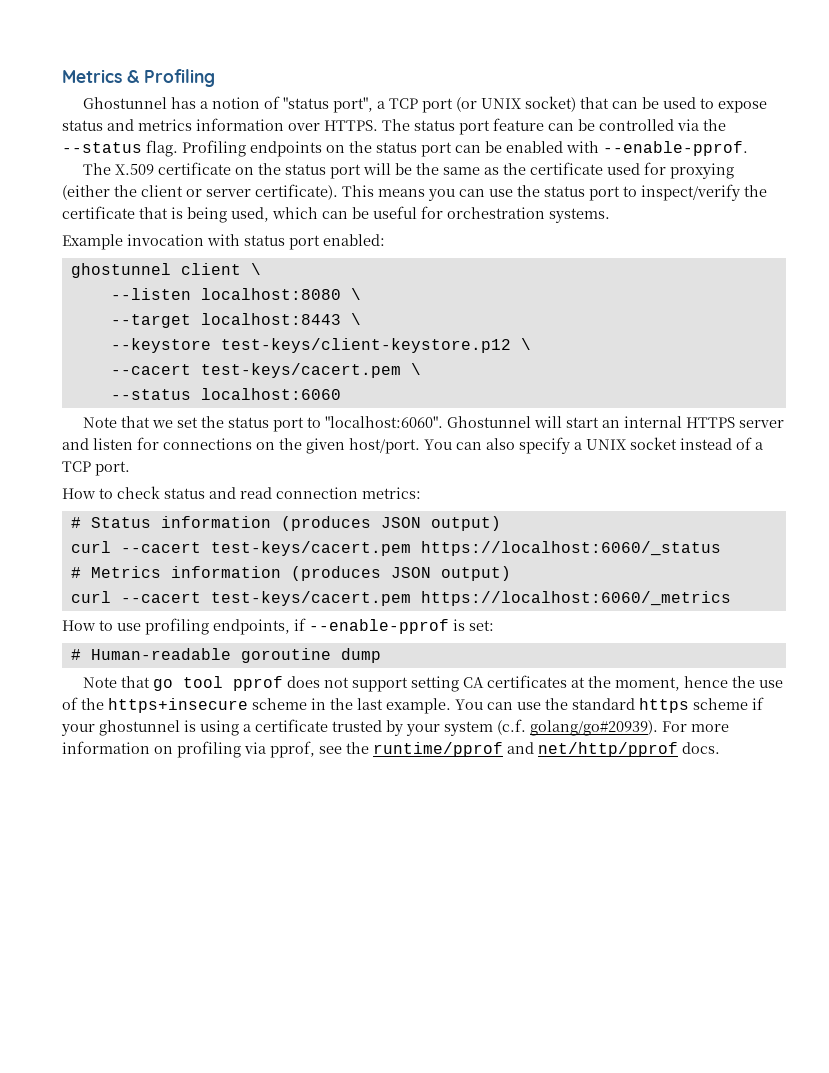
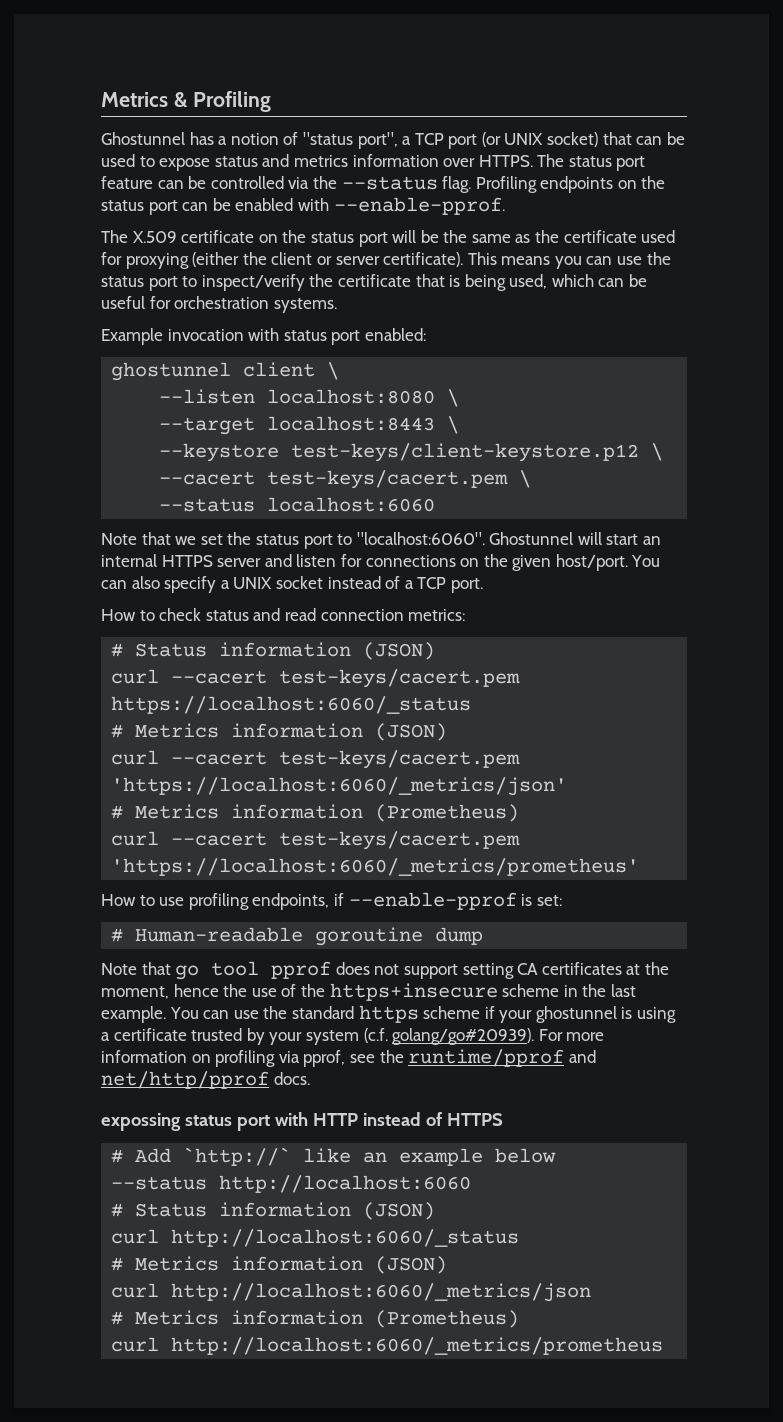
[280,516,501,531] (produces JSON output) -> [363,642,436,660] (JSON)
[290,566,511,581] [70,591,731,606] (produces JSON output) // curl --cacert test-keys/cacert.pem https://localhost:6060/_metrics -> [375,723,448,741] [111,750,521,769] [111,777,568,796] [111,804,520,822] [111,831,521,850] [111,858,640,876] (JSON) // curl --cacert test-keys/cacert.pem 'https://localhost:6060/_metrics/json' // # Metrics information (Prometheus) // curl --cacert test-keys/cacert.pem 'https://localhost:6060/_metrics/prometheus'
(720, 748) none -> [101,1112,503,1131] [111,1147,557,1166] [111,1175,472,1193] [111,1202,436,1220] [111,1229,520,1247] [111,1256,448,1274] [111,1283,592,1302] [111,1310,520,1328] [111,1337,664,1355] // expossing status port with HTTP instead of HTTPS // # Add `http://` like an example below // --status http://localhost:6060 // # Status information (JSON) // curl http://localhost:6060/_status // # Metrics information (JSON) // curl http://localhost:6060/_metrics/json // # Metrics information (Prometheus) // curl http://localhost:6060/_metrics/prometheus

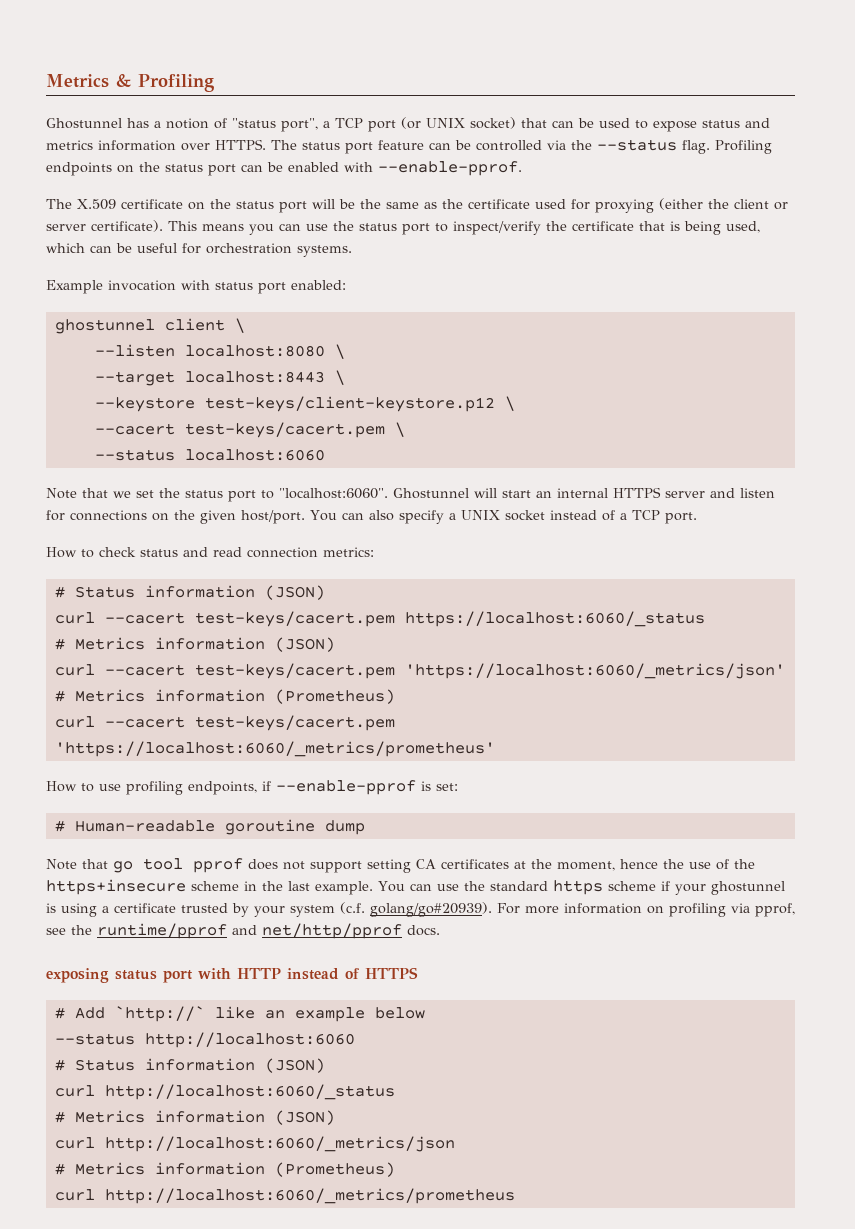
[101,1113,181,1131] expossing -> [46,968,109,983] exposing

